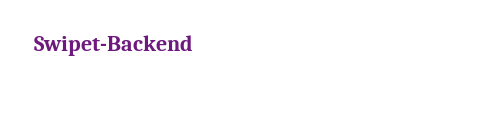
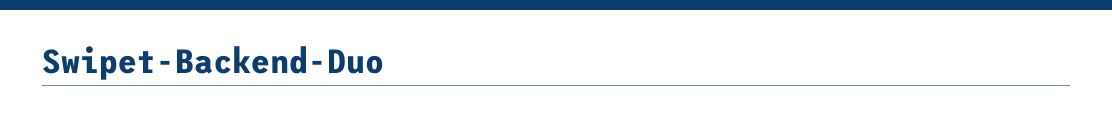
[34,35,193,56] Swipet-Backend -> [42,46,384,80] Swipet-Backend-Duo

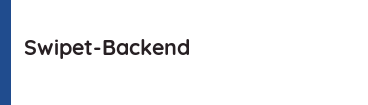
[42,46,384,80] Swipet-Backend-Duo -> [24,39,190,59] Swipet-Backend

